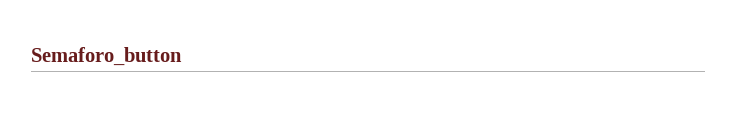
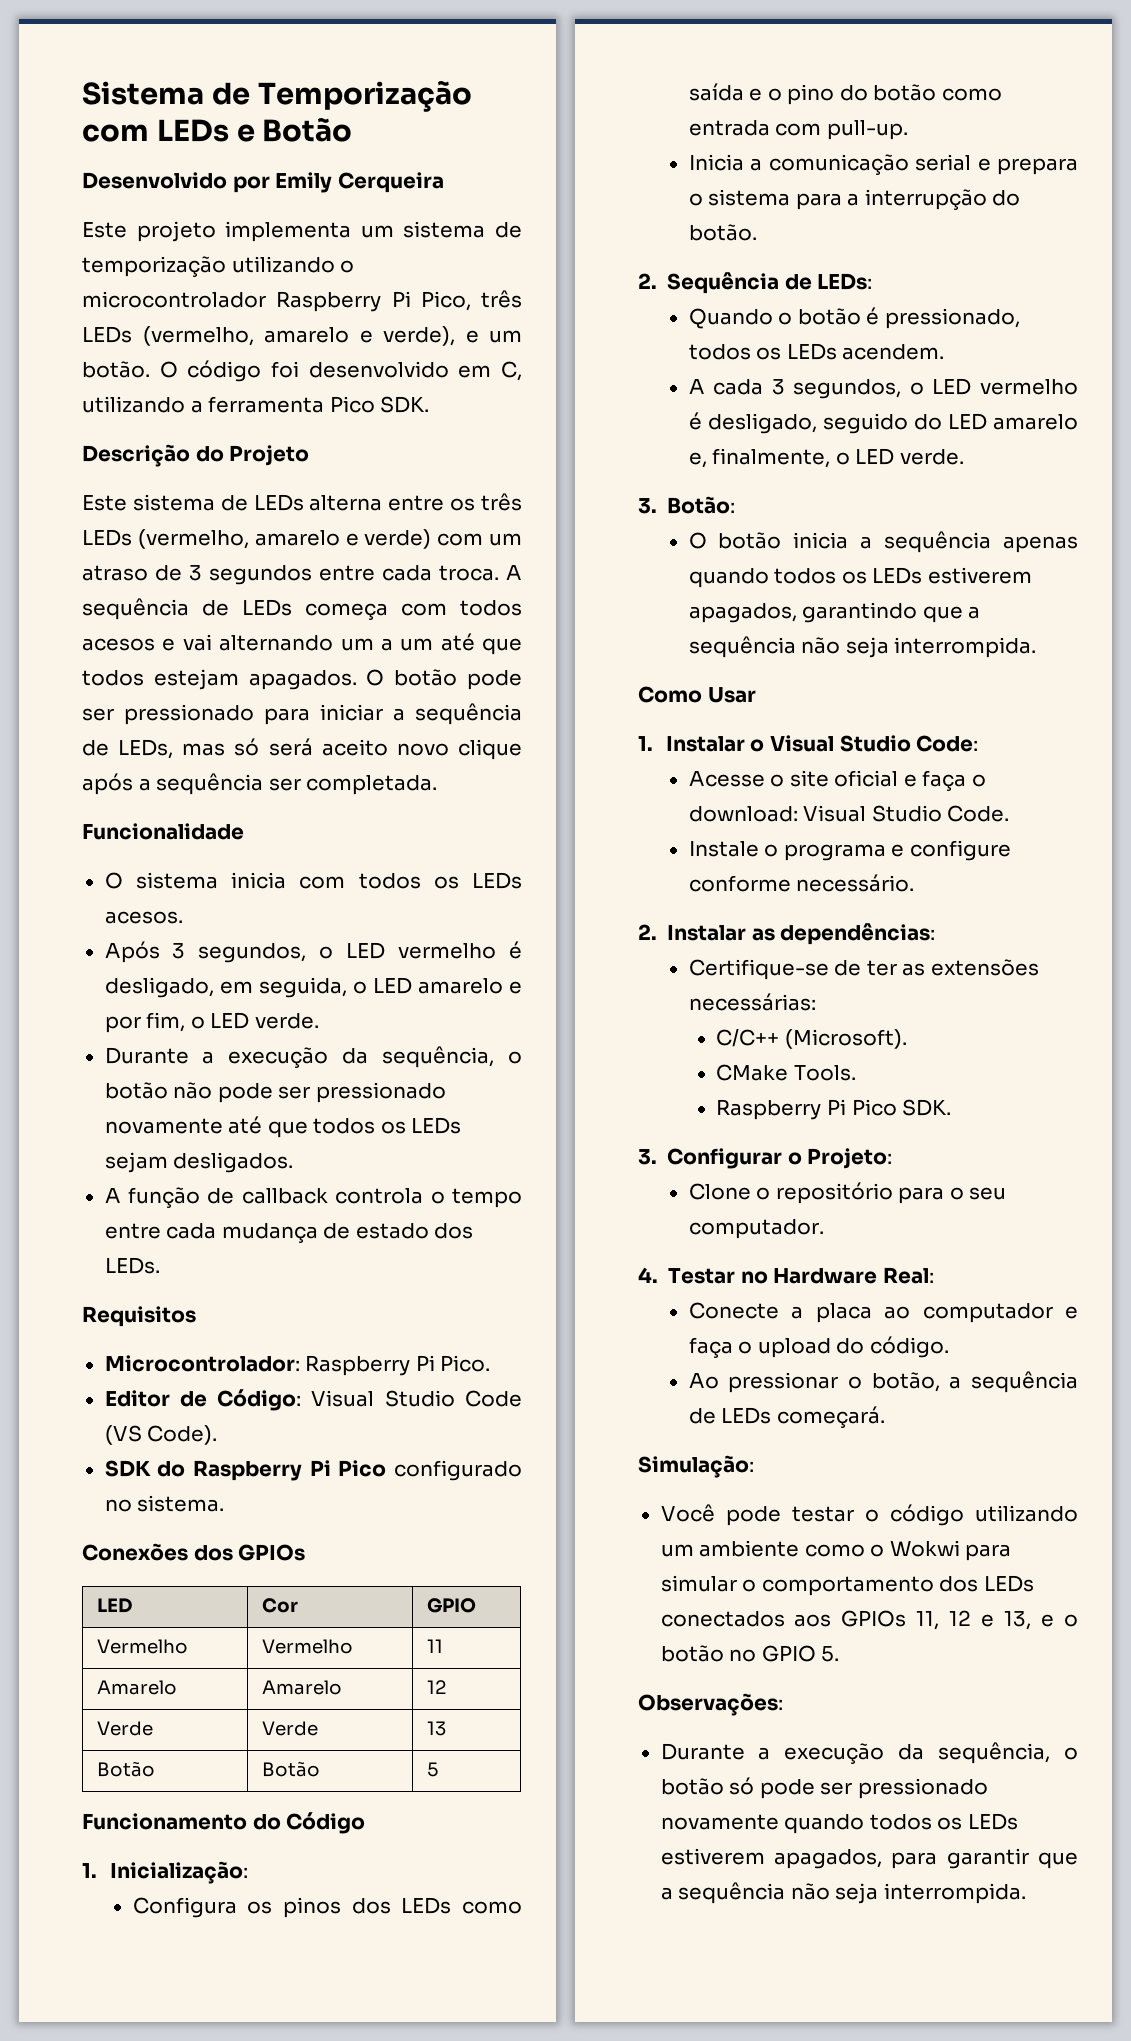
[31,47,182,66] Semaforo_button -> [82,81,472,112] [82,118,353,142] [82,172,444,193] [82,221,523,242] [82,256,355,277] [82,290,522,312] [82,326,522,346] [82,360,522,382] [82,396,430,413] [82,444,310,467] [82,493,522,511] [82,529,522,549] [82,565,522,585] [82,598,522,620] [82,633,522,655] [82,669,522,690] [82,703,522,725] [82,738,522,760] [82,773,438,795] [82,823,244,840] [104,872,522,889] [104,911,183,924] [104,941,522,963] [104,977,522,998] [104,1012,319,1033] [104,1046,522,1068] [104,1082,446,1103] [104,1116,462,1138] [104,1152,294,1173] [104,1187,522,1208] [104,1223,474,1243] [104,1257,160,1274] [82,1306,196,1327] [104,1355,491,1376] [104,1389,522,1411] [104,1425,218,1445] [104,1460,522,1481] [104,1495,225,1512] [82,1543,306,1561] [97,1598,133,1613] [262,1598,299,1613] [427,1598,477,1613] [97,1639,189,1654] [262,1639,354,1654] [427,1639,444,1653] [97,1680,178,1695] [262,1680,343,1695] [427,1680,447,1694] [97,1721,154,1736] [262,1721,319,1736] [427,1721,447,1736] [97,1761,156,1777] [262,1761,321,1777] [427,1762,440,1777] [82,1812,366,1834] [82,1861,248,1884] [132,1897,522,1918] [688,83,1002,105] [688,120,908,140] [688,154,1078,175] [688,189,1021,210] [688,224,757,241] [638,272,873,294] [688,307,1020,329] [688,343,945,360] [688,378,1078,399] [688,412,1078,434] [688,448,964,468] [638,496,736,514] [688,531,1078,553] [688,567,1032,588] [688,602,981,623] [688,636,1037,658] [638,686,756,703] [638,735,979,752] [688,770,986,791] [688,805,1010,822] [688,840,1011,861] [688,874,915,892] [638,923,936,945] [688,959,1039,980] [688,993,816,1011] [716,1029,907,1049] [716,1064,856,1081] [716,1099,952,1120] [638,1148,893,1169] [688,1182,1007,1204] [688,1219,824,1239] [638,1267,934,1284] [688,1302,1078,1323] [688,1336,949,1358] [688,1371,1078,1393] [688,1406,885,1428] [638,1455,754,1478] [660,1504,1078,1526] [660,1540,1012,1561] [660,1575,1034,1596] [660,1610,1078,1630] [660,1645,840,1662] [638,1693,783,1716] [660,1742,1078,1764] [660,1777,988,1799] [660,1813,1018,1834] [660,1848,1078,1869] [660,1882,1026,1904] Sistema de Temporização com LEDs e Botão // Desenvolvido por Emily Cerqueira // Este projeto implementa um sistema de temporização utilizando o microcontrolador Raspberry Pi Pico, três LEDs (vermelho, amarelo e verde), e um botão. O código foi desenvolvido em C, utilizando a ferramenta Pico SDK. // Descrição do Projeto // Este sistema de LEDs alterna entre os três LEDs (vermelho, amarelo e verde) com um atraso de 3 segundos entre cada troca. A sequência de LEDs começa com todos acesos e vai alternando um a um até que todos estejam apagados. O botão pode ser pressionado para iniciar a sequência de LEDs, mas só será aceito novo clique após a sequência ser completada. // Funcionalidade // O sistema inicia com todos os LEDs acesos. // Após 3 segundos, o LED vermelho é desligado, em seguida, o LED amarelo e por fim, o LED verde. // Durante a execução da sequência, o botão não pode ser pressionado novamente até que todos os LEDs sejam desligados. // A função de callback controla o tempo entre cada mudança de estado dos LEDs. // Requisitos // Microcontrolador: Raspberry Pi Pico. // Editor de Código: Visual Studio Code (VS Code). // SDK do Raspberry Pi Pico configurado no sistema. // Conexões dos GPIOs // LED | Cor | GPIO // Vermelho | Vermelho | 11 // Amarelo | Amarelo | 12 // Verde | Verde | 13 // Botão | Botão | 5 // Funcionamento do Código // 1. Inicialização: // Configura os pinos dos LEDs como saída e o pino do botão como entrada com pull-up. // Inicia a comunicação serial e prepara o sistema para a interrupção do botão. // 2. Sequência de LEDs: // Quando o botão é pressionado, todos os LEDs acendem. // A cada 3 segundos, o LED vermelho é desligado, seguido do LED amarelo e, finalmente, o LED verde. // 3. Botão: // O botão inicia a sequência apenas quando todos os LEDs estiverem apagados, garantindo que a sequência não seja interrompida. // Como Usar // 1. Instalar o Visual Studio Code: // Acesse o site oficial e faça o download: Visual Studio Code. // Instale o programa e configure conforme necessário. // 2. Instalar as dependências: // Certifique-se de ter as extensões necessárias: // C/C++ (Microsoft). // CMake Tools. // Raspberry Pi Pico SDK. // 3. Configurar o Projeto: // Clone o repositório para o seu computador. // 4. Testar no Hardware Real: // Conecte a placa ao computador e faça o upload do código. // Ao pressionar o botão, a sequência de LEDs começará. // Simulação: // Você pode testar o código utilizando um ambiente como o Wokwi para simular o comportamento dos LEDs conectados aos GPIOs 11, 12 e 13, e o botão no GPIO 5. // Observações: // Durante a execução da sequência, o botão só pode ser pressionado novamente quando todos os LEDs estiverem apagados, para garantir que a sequência não seja interrompida.

